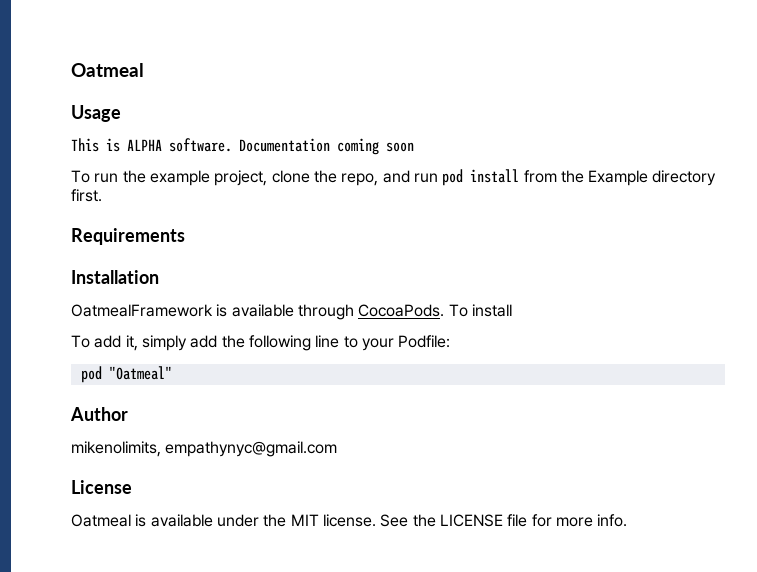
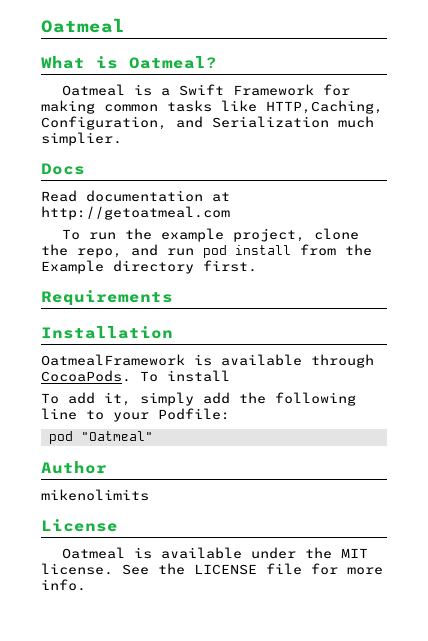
[71,105,121,122] [71,138,414,155] Usage // This is ALPHA software. Documentation coming soon -> [41,56,217,69] [62,84,351,96] [41,100,383,114] [41,116,374,130] [41,132,122,146] [41,163,85,175] [41,190,230,202] [41,206,230,220] What is Oatmeal? // Oatmeal is a Swift Framework for making common tasks like HTTP,Caching, Configuration, and Serialization much simplier. // Docs // Read documentation at http://getoatmeal.com
[71,441,338,457] mikenolimits, empathynyc@gmail.com -> [41,489,149,501] mikenolimits

